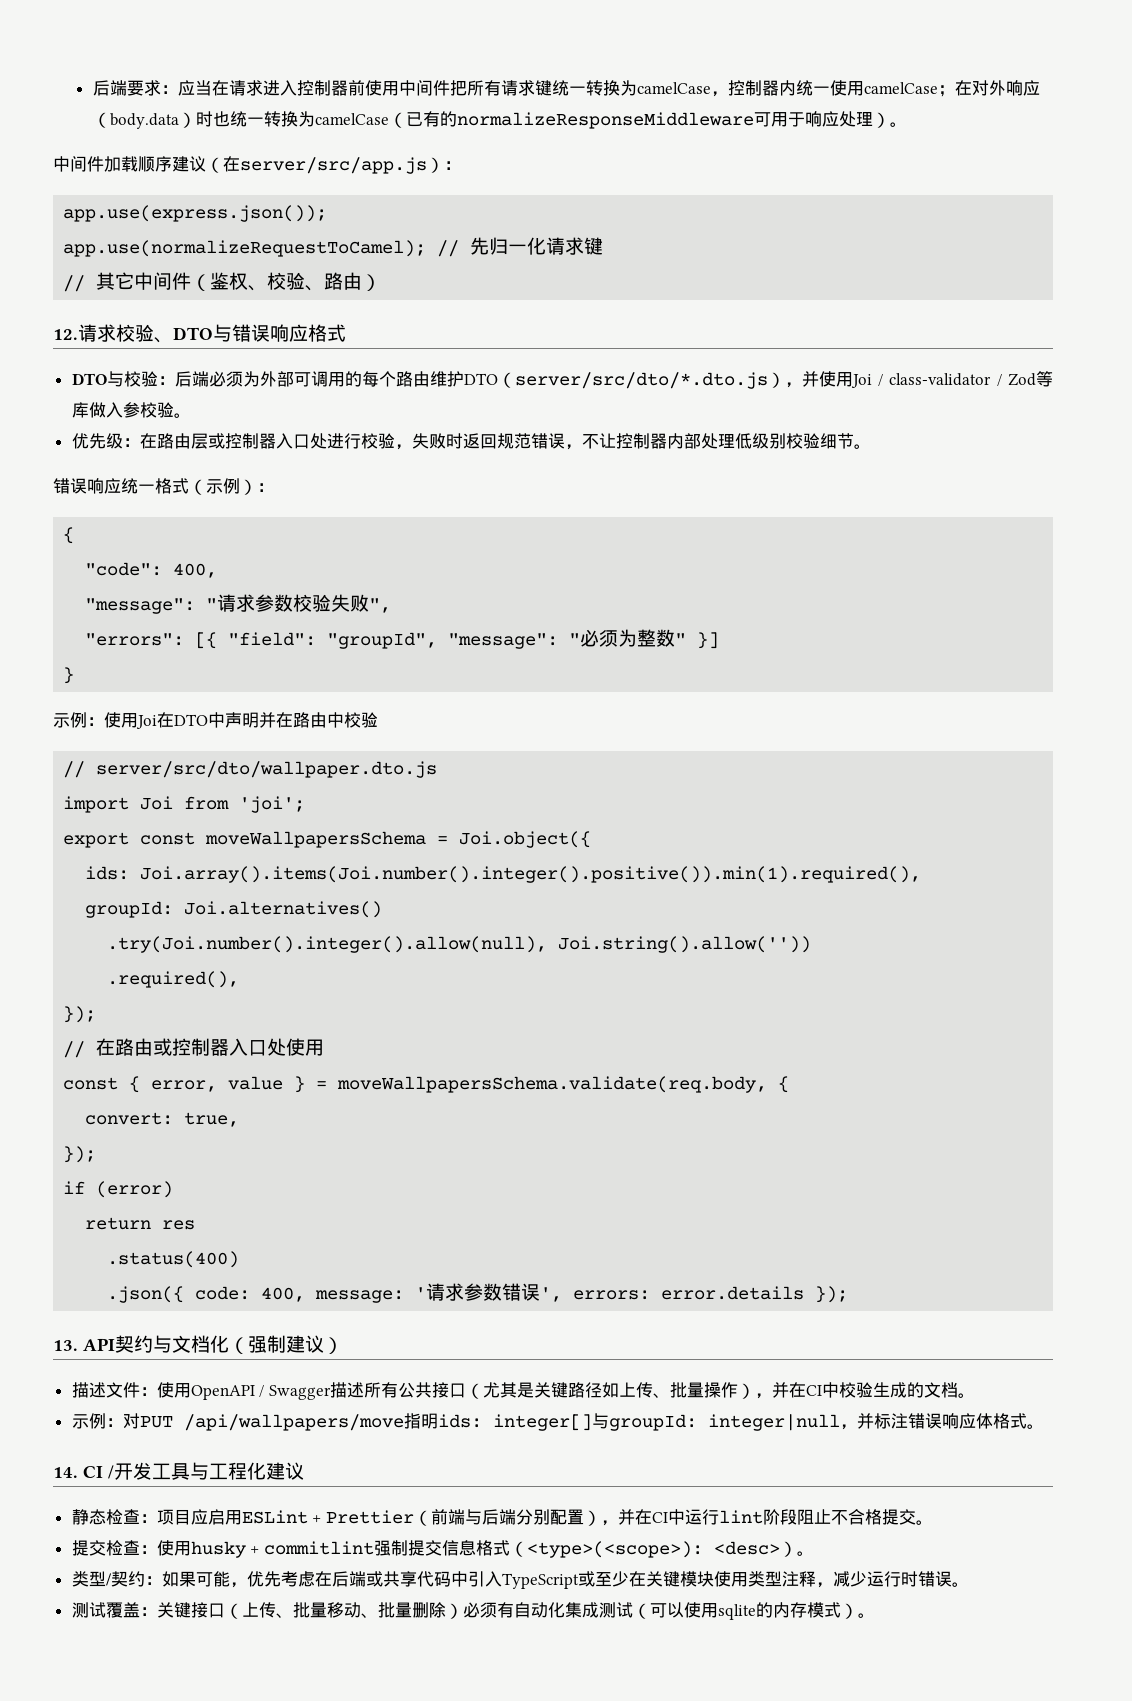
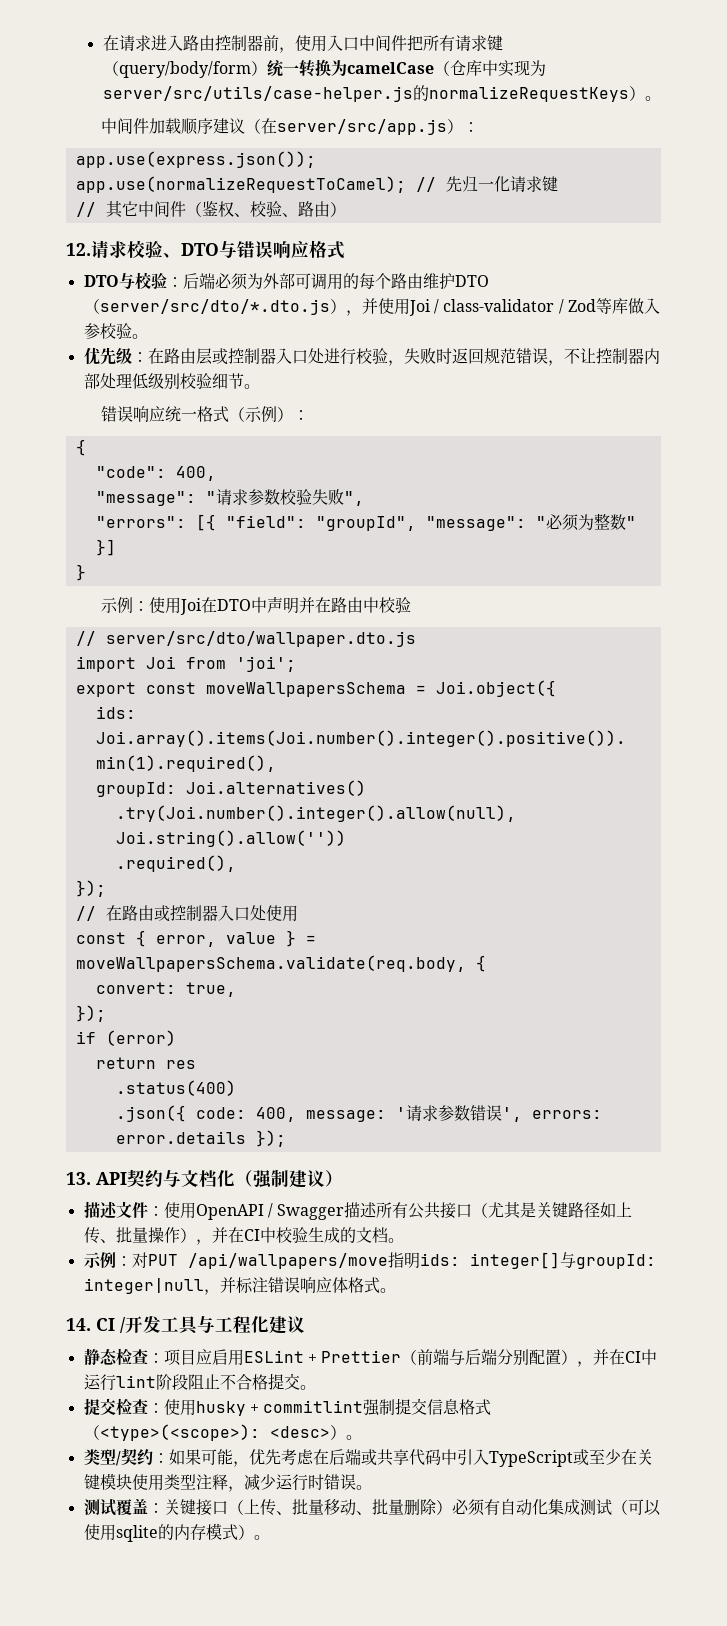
[92,80,212,96] 后端要求：应当 -> (102, 43) none
(297, 88) none -> [182,35,215,51] 路由
[364,80,399,96] 使用 -> [278,35,359,53] ，使用入口
[551,80,1040,97] [92,111,873,129] 统一转换为camelCase，控制器内统一使用camelCase；在对外响应（body.data）时也统一转换为camelCase（已有的normalizeResponseMiddleware可用于响应处理 -> [102,59,546,78] [102,85,629,102] （query/body/form）统一转换为camelCase（仓库中实现为server/src/utils/case-helper.js的normalizeRequestKeys

